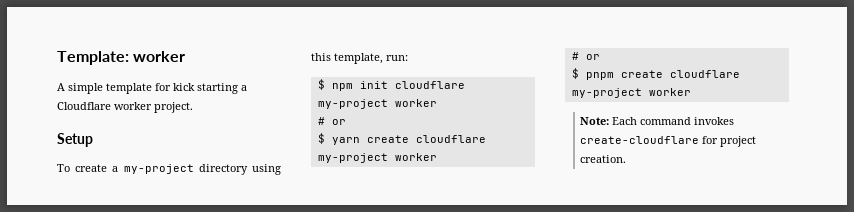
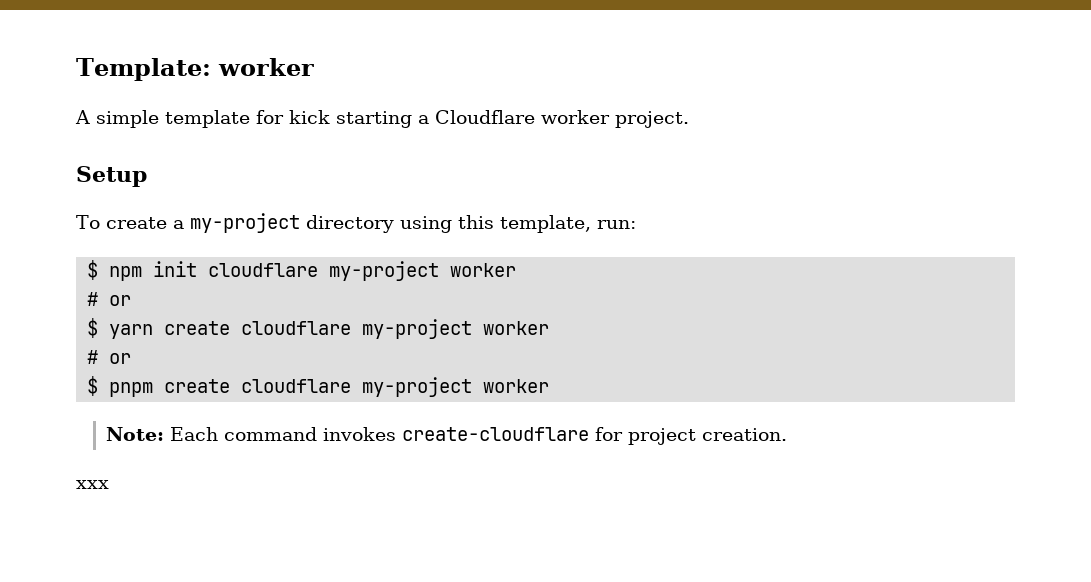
(627, 159) none -> [76,480,109,489] // xxx

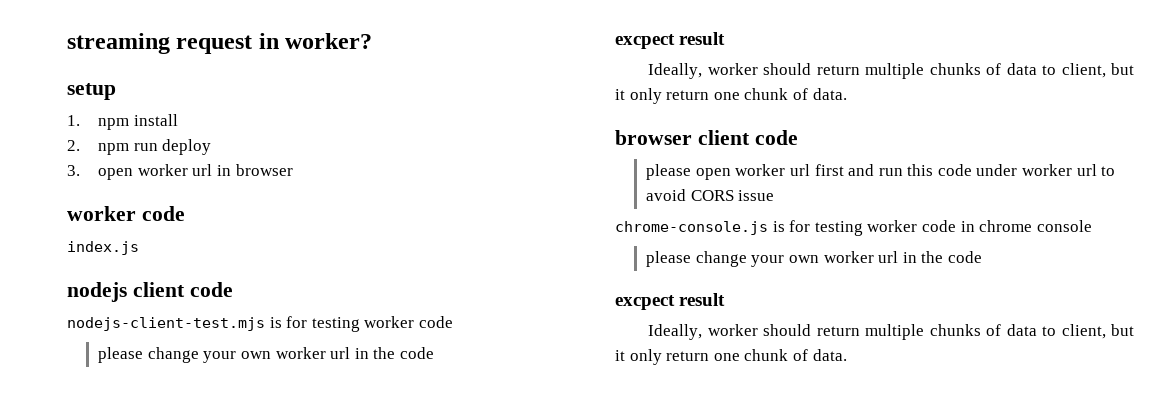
[76,58,314,81] [75,110,689,128] [76,166,147,187] [76,213,636,233] [87,260,517,281] [87,292,132,306] [87,318,550,339] [87,350,132,364] [87,376,550,397] [106,427,788,445] [76,480,109,489] Template: worker // A simple template for kick starting a Cloudflare worker project. // Setup // To create a my-project directory using this template, run: // $ npm init cloudflare my-project worker // # or // $ yarn create cloudflare my-project worker // # or // $ pnpm create cloudflare my-project worker // Note: Each command invokes create-cloudflare for project creation. // xxx -> [67,33,373,54] [67,83,116,100] [67,114,178,130] [67,139,212,155] [67,164,293,180] [67,206,185,221] [67,241,139,255] [67,282,233,302] [67,316,453,332] [98,347,434,363] [615,32,726,49] [648,63,1134,79] [615,88,847,104] [615,130,798,145] [646,164,1116,180] [646,189,775,201] [615,220,1092,236] [646,251,982,267] [615,293,726,310] [648,324,1134,340] [615,349,847,365] streaming request in worker? // setup // 1. npm install // 2. npm run deploy // 3. open worker url in browser // worker code // index.js // nodejs client code // nodejs-client-test.mjs is for testing worker code // please change your own worker url in the code // excpect result // Ideally, worker should return multiple chunks of data to client, but it only return one chunk of data. // browser client code // please open worker url first and run this code under worker url to avoid CORS issue // chrome-console.js is for testing worker code in chrome console // please change your own worker url in the code // excpect result // Ideally, worker should return multiple chunks of data to client, but it only return one chunk of data.

